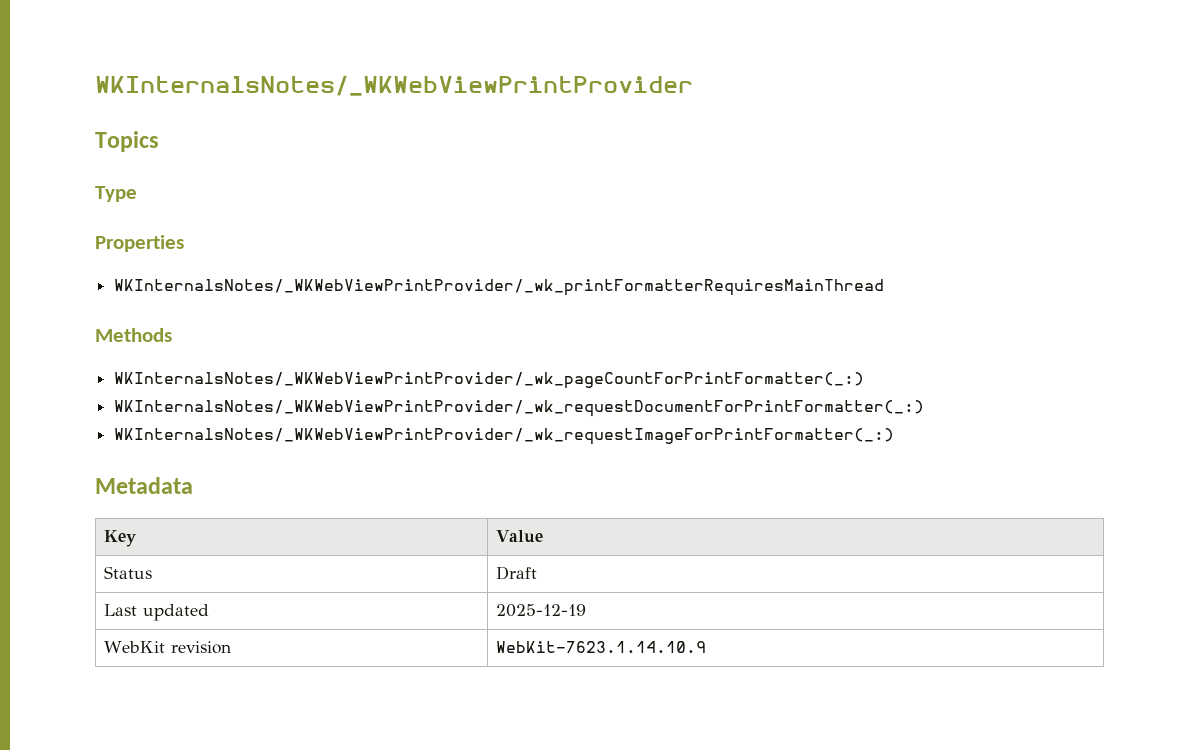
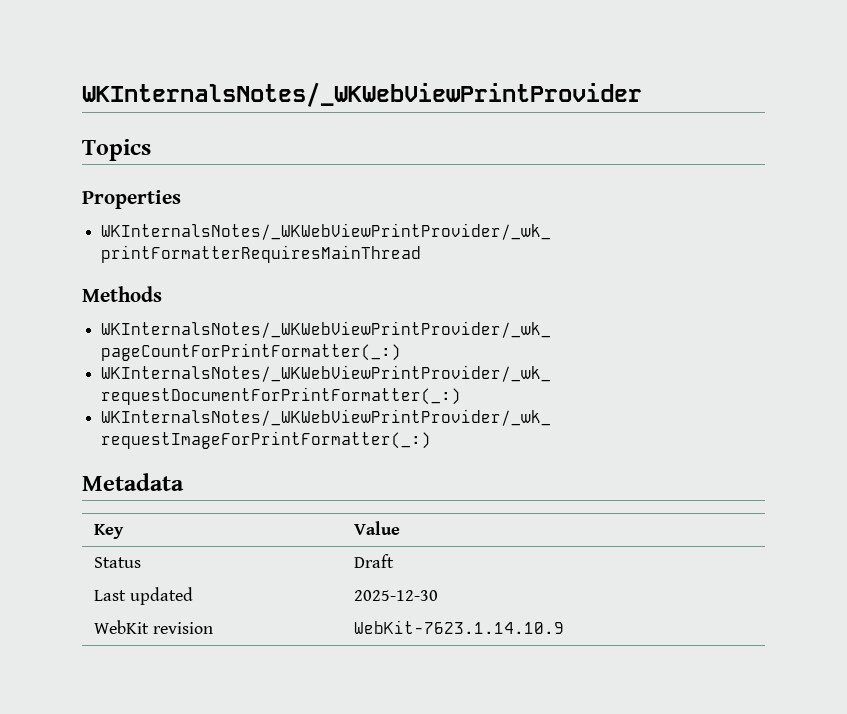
[95,186,137,202] // Type -> (151, 150) none
[495,604,586,617] 2025-12-19 -> [354,590,439,601] 2025-12-30

